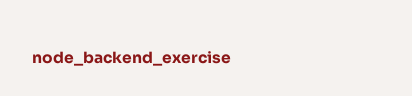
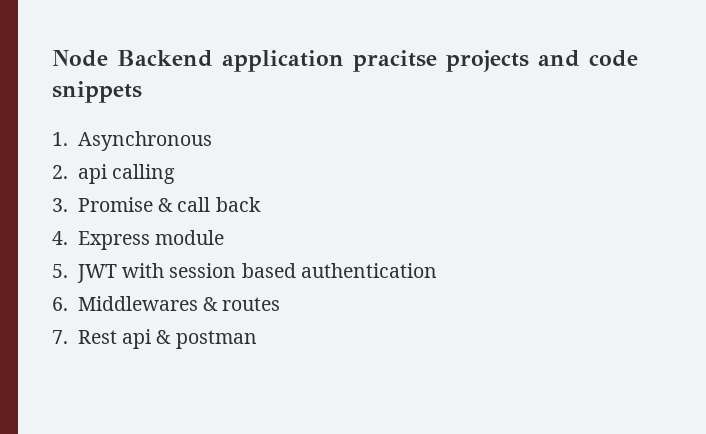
[32,51,231,66] node_backend_exercise -> [52,50,638,72] [52,81,142,103] [52,131,212,151] [52,164,176,184] [52,197,261,212] [52,230,225,250] [52,263,437,283] [52,296,281,311] [52,329,257,349] Node Backend application pracitse projects and code snippets // 1. Asynchronous // 2. api calling // 3. Promise & call back // 4. Express module // 5. JWT with session based authentication // 6. Middlewares & routes // 7. Rest api & postman

